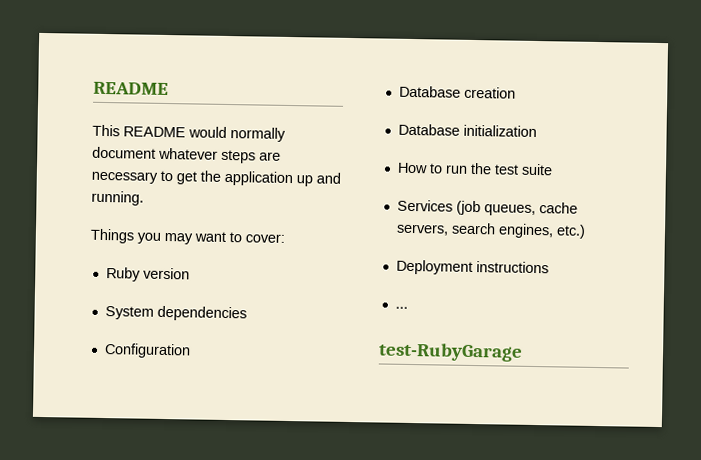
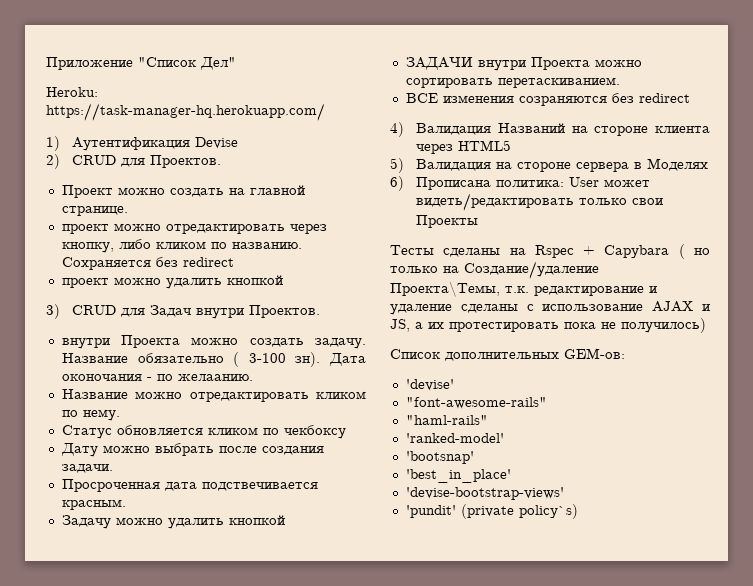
[93,81,169,96] [92,124,286,142] [92,146,281,164] [91,170,341,187] [91,190,144,206] [90,228,285,245] [105,267,190,282] [104,305,247,322] [103,343,191,359] [398,85,516,99] [397,123,537,138] [396,162,553,176] [396,199,578,216] [395,222,586,239] [395,259,549,275] [394,306,408,309] [378,342,523,362] README // This README would normally document whatever steps are necessary to get the application up and running. // Things you may want to cover: // Ruby version // System dependencies // Configuration // Database creation // Database initialization // How to run the test suite // Services (job queues, cache servers, search engines, etc.) // Deployment instructions // ... // test-RubyGarage -> [46,57,236,70] [46,87,98,97] [46,103,325,121] [46,136,239,151] [46,154,222,169] [61,185,305,198] [61,206,128,216] [61,223,327,234] [61,239,302,253] [61,257,234,270] [61,275,283,289] [46,304,321,319] [61,335,366,349] [61,352,367,367] [61,374,253,381] [61,389,366,402] [61,409,120,421] [61,425,346,439] [60,443,324,457] [61,464,113,473] [61,479,318,492] [61,499,126,510] [61,515,285,529] [405,57,642,71] [405,77,620,88] [405,93,690,106] [390,122,710,137] [416,140,512,154] [390,158,709,173] [390,176,651,191] [416,193,664,211] [416,215,479,228] [390,244,710,259] [390,261,599,279] [390,281,657,297] [390,301,710,315] [390,318,706,333] [390,348,625,361] [405,379,454,391] [405,397,547,409] [405,415,488,425] [405,433,504,443] [405,451,474,464] [405,469,511,483] [405,487,564,500] [405,504,578,519] Приложение "Список Дел" // Heroku: https://task-manager-hq.herokuapp.com/ // 1) Аутентификация Devise // 2) CRUD для Проектов. // Проект можно создать на главной странице. // проект можно отредактировать через кнопку, либо кликом по названию. Сохраняется без redirect // проект можно удалить кнопкой // 3) CRUD для Задач внутри Проектов. // внутри Проекта можно создать задачу. Название обязательно ( 3-100 зн). Дата оконочания - по желаанию. // Название можно отредактировать кликом по нему. // Статус обновляется кликом по чекбоксу // Дату можно выбрать после создания задачи. // Просроченная дата подствечивается красным. // Задачу можно удалить кнопкой // ЗАДАЧИ внутри Проекта можно сортировать перетаскиванием. // ВСЕ изменения созраняются без redirect // 4) Валидация Названий на стороне клиента через HTML5 // 5) Валидация на стороне сервера в Моделях // 6) Прописана политика: User может видеть/редактировать только свои Проекты // Тесты сделаны на Rspec + Capybara ( но только на Cоздание/удаление Проекта\Темы, т.к. редактирование и удаление сделаны с использование AJAX и JS, а их протестировать пока не получилось) // Список дополнительных GEM-ов: // 'devise' // "font-awesome-rails" // "haml-rails" // 'ranked-model' // 'bootsnap' // 'best_in_place' // 'devise-bootstrap-views' // 'pundit' (private policy`s)

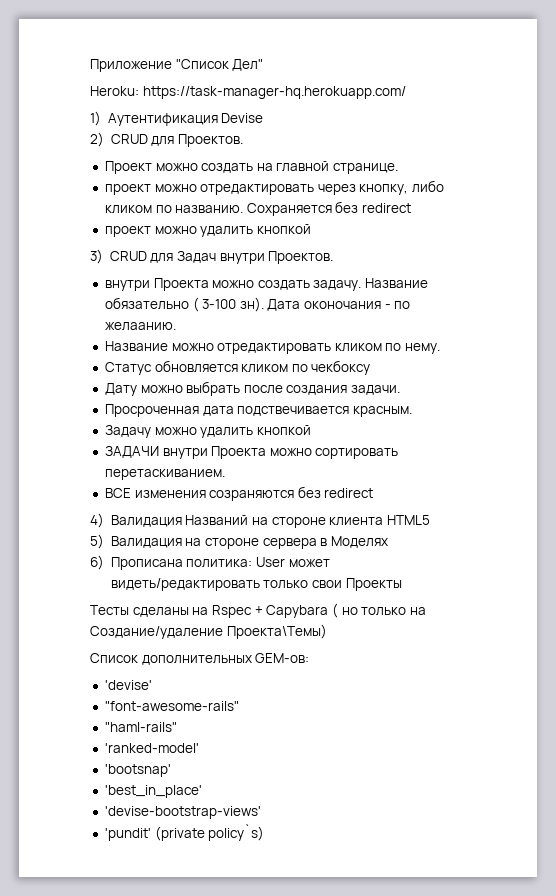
[416,144,454,154] через -> (384, 521) none
[390,281,657,297] [390,301,710,315] [390,318,706,333] Проекта\Темы, т.к. редактирование и удаление сделаны с использование AJAX и JS, а их протестировать пока не получилось) -> [226,624,327,639] Проекта\Темы)

